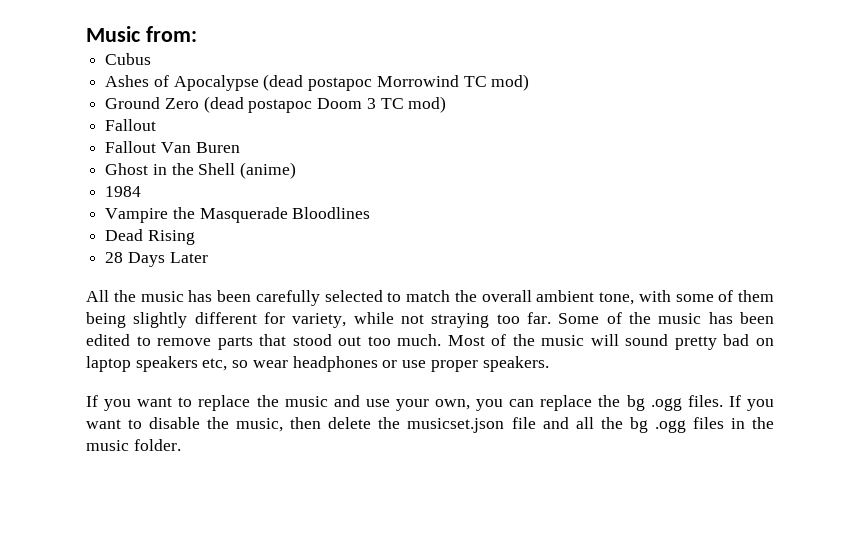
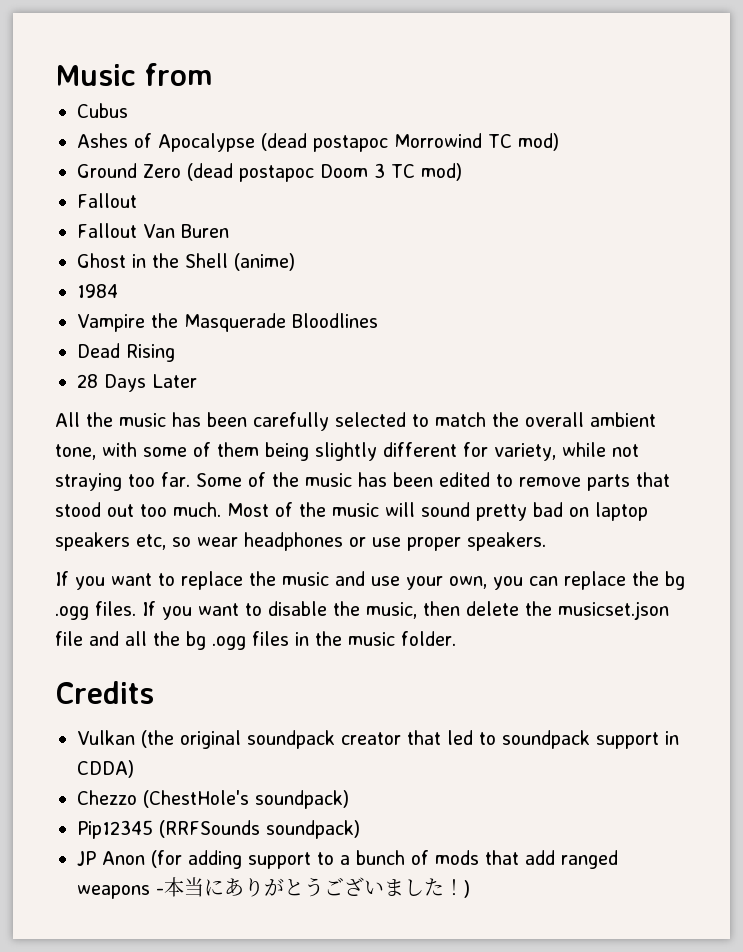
[145,26,197,42] from: -> [145,63,213,86] from
(181, 445) none -> [55,681,154,704] [77,730,679,749] [77,760,134,778] [77,790,349,809] [77,820,360,839] [77,850,618,869] [77,877,470,899] // Credits // Vulkan (the original soundpack creator that led to soundpack support in CDDA) // Chezzo (ChestHole's soundpack) // Pip12345 (RRFSounds soundpack) // JP Anon (for adding support to a bunch of mods that add ranged weapons -本当にありがとうございました！)

